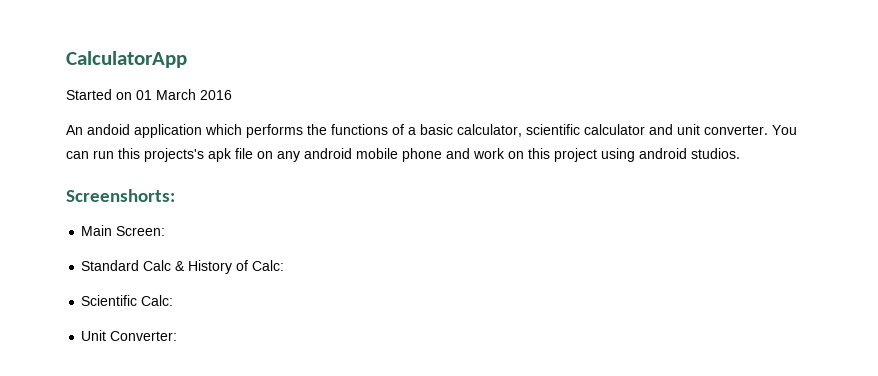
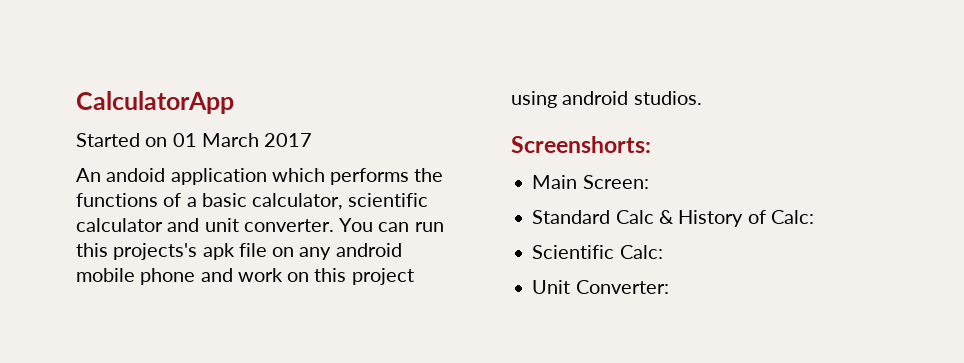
[200,90,232,100] 2016 -> [264,133,313,147] 2017

